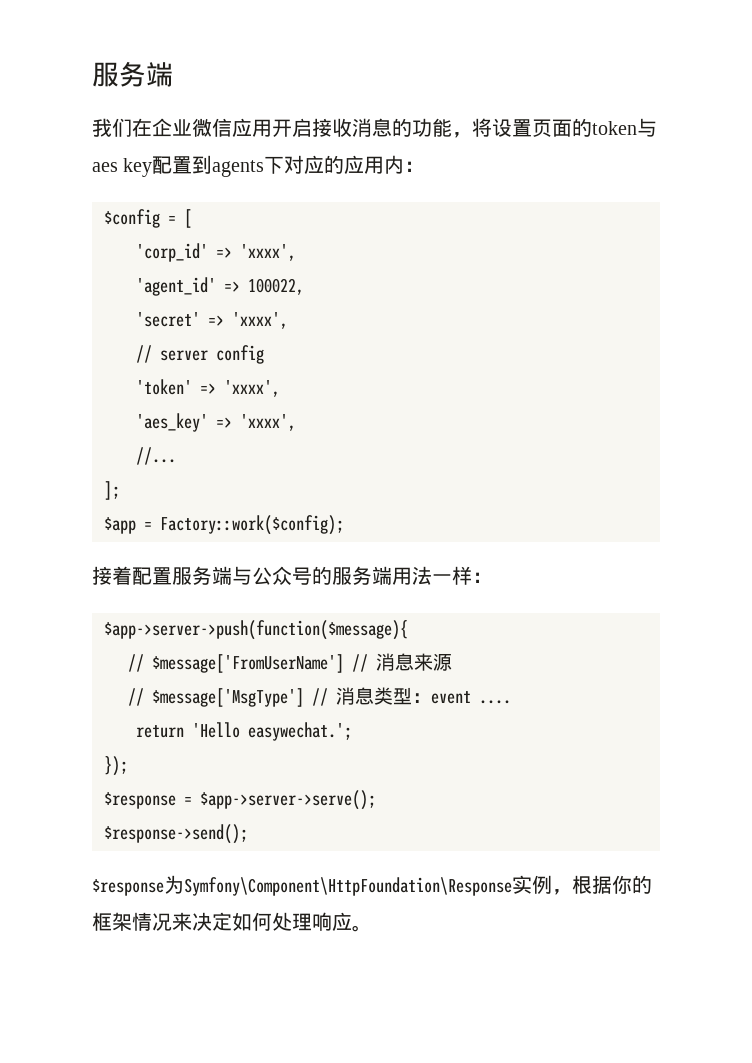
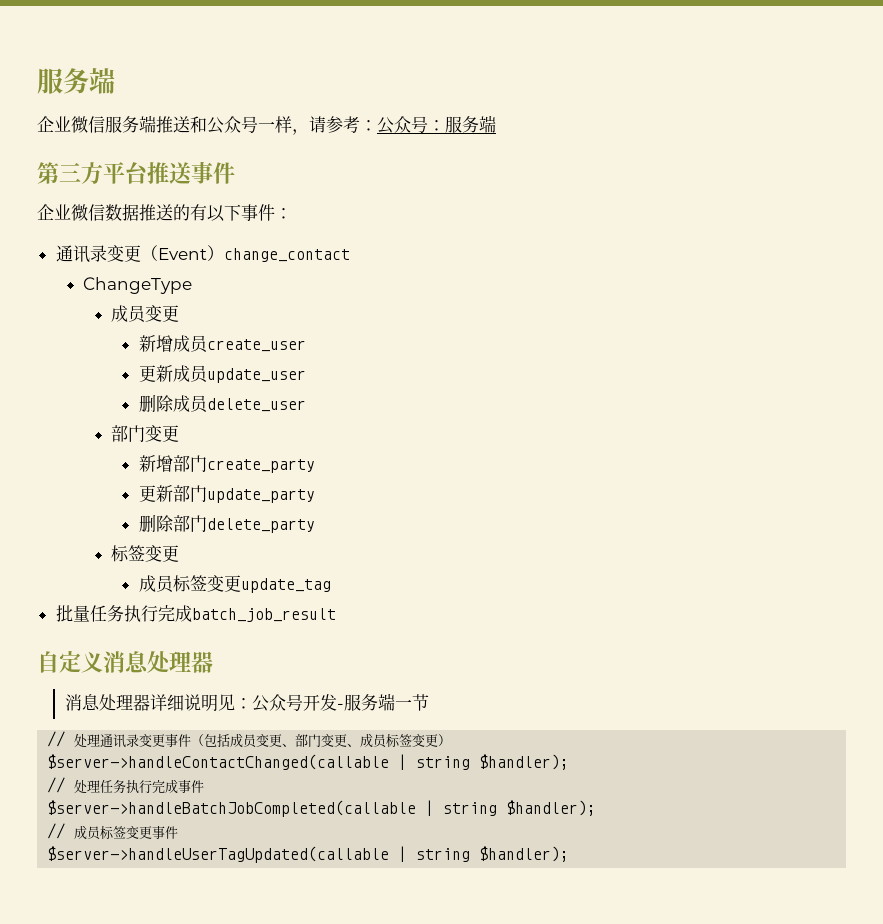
[92,61,173,87] [92,118,657,138] [92,155,425,177] [104,209,192,228] [136,243,296,262] [136,277,304,296] [136,312,288,329] [136,345,264,364] [136,379,280,397] [136,413,296,432] [136,447,176,465] [104,481,120,500] [104,515,344,535] [92,566,492,585] [104,620,408,640] [128,653,452,673] [128,687,511,707] [136,722,352,741] [104,756,128,776] [104,790,376,810] [104,824,248,844] [92,875,652,896] [92,912,372,932] 服务端 // 我们在企业微信应用开启接收消息的功能，将设置页面的token与aes key配置到agents下对应的应用内： // $config = [ // 'corp_id' => 'xxxx', // 'agent_id' => 100022, // 'secret' => 'xxxx', // // server config // 'token' => 'xxxx', // 'aes_key' => 'xxxx', // //... // ]; // $app = Factory::work($config); // 接着配置服务端与公众号的服务端用法一样： // $app->server->push(function($message){ // // $message['FromUserName'] // 消息来源 // // $message['MsgType'] // 消息类型：event .... // return 'Hello easywechat.'; // }); // $response = $app->server->serve(); // $response->send(); // $response为Symfony\Component\HttpFoundation\Response实例，根据你的框架情况来决定如何处理响应。 -> [37,68,115,94] [37,115,496,135] [37,161,235,184] [37,204,292,222] [55,245,350,263] [83,277,193,294] [111,305,180,323] [138,335,306,353] [138,365,306,383] [138,394,306,413] [111,425,180,442] [138,455,315,473] [138,485,315,503] [138,514,315,533] [111,545,180,562] [138,575,331,593] [55,605,336,622] [37,651,213,673] [64,693,429,712] [47,731,452,748] [47,754,570,770] [47,777,205,794] [47,800,597,817] [47,823,179,840] [47,846,570,863] 服务端 // 企业微信服务端推送和公众号一样，请参考：公众号：服务端 // 第三方平台推送事件 // 企业微信数据推送的有以下事件： // 通讯录变更（Event）change_contact // ChangeType // 成员变更 // 新增成员create_user // 更新成员update_user // 删除成员delete_user // 部门变更 // 新增部门create_party // 更新部门update_party // 删除部门delete_party // 标签变更 // 成员标签变更update_tag // 批量任务执行完成batch_job_result // 自定义消息处理器 // 消息处理器详细说明见：公众号开发-服务端一节 // // 处理通讯录变更事件（包括成员变更、部门变更、成员标签变更） // $server->handleContactChanged(callable | string $handler); // // 处理任务执行完成事件 // $server->handleBatchJobCompleted(callable | string $handler); // // 成员标签变更事件 // $server->handleUserTagUpdated(callable | string $handler);

